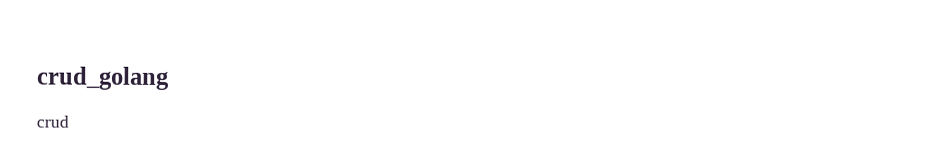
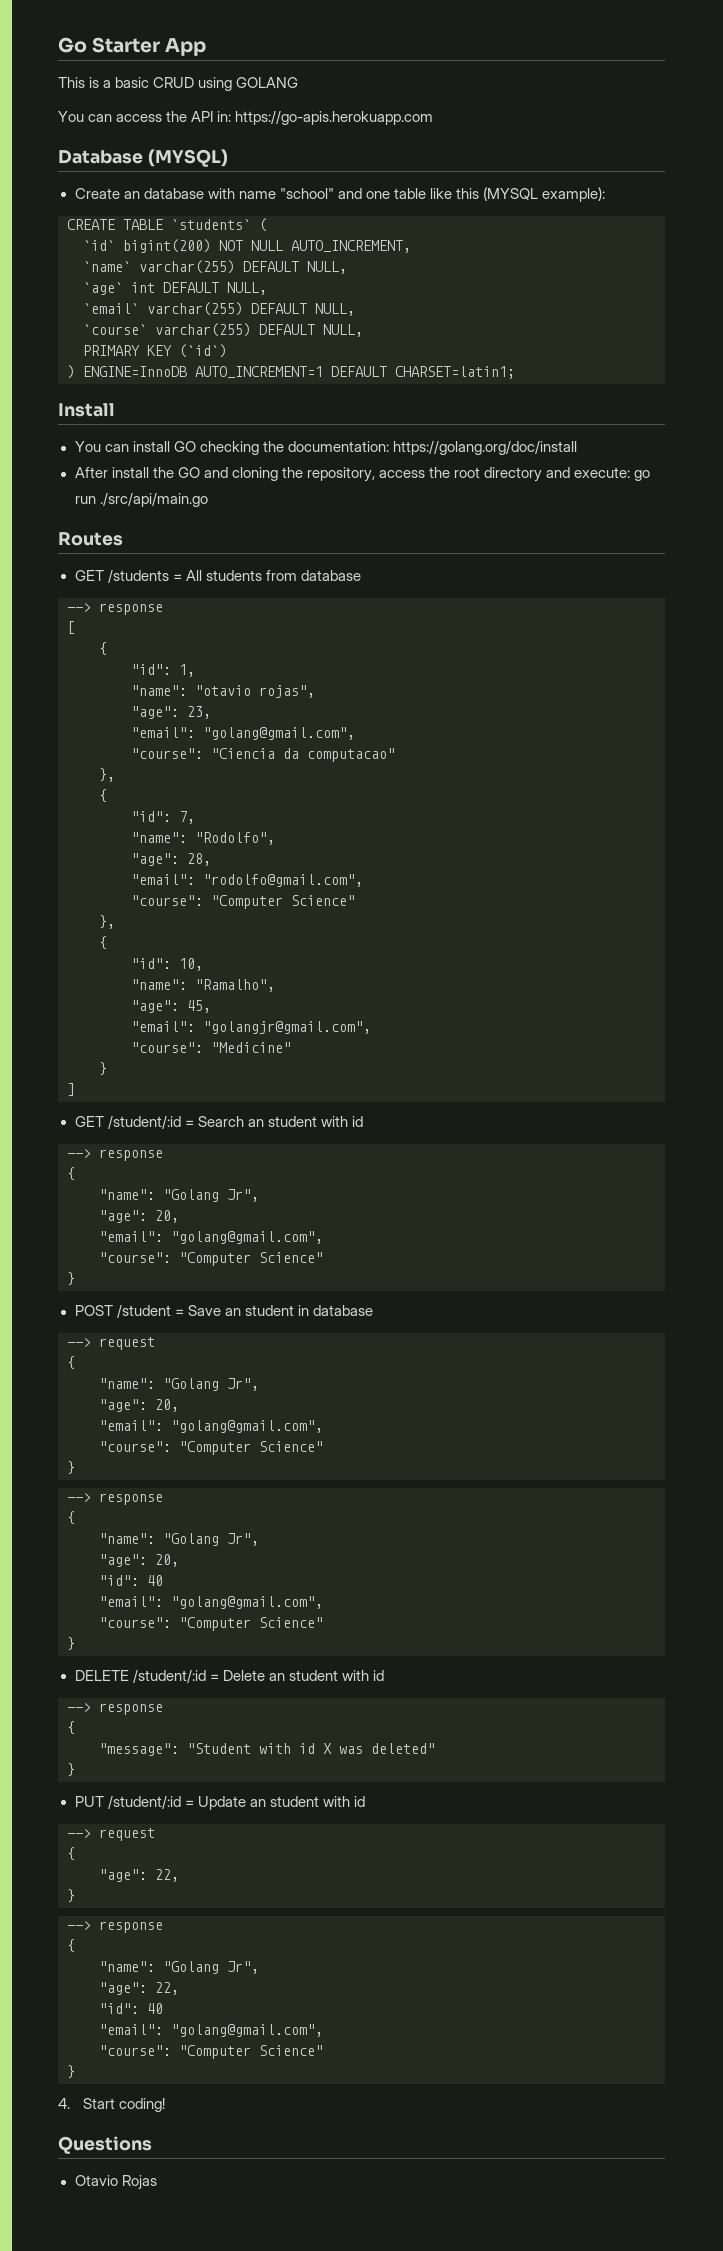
[36,66,170,90] [36,115,69,128] crud_golang // crud -> [58,37,207,56] [58,77,299,91] [58,110,434,125] [58,149,228,167] [74,187,606,202] [67,218,267,232] [83,239,411,253] [83,260,347,274] [83,282,267,295] [83,302,355,316] [83,323,363,337] [83,344,227,358] [67,365,515,379] [58,403,115,417] [74,440,577,455] [74,467,651,482] [74,492,208,507] [58,532,123,546] [74,569,361,583] [67,603,163,615] [67,621,75,634] [99,642,107,655] [131,664,195,677] [131,685,315,698] [131,706,211,719] [131,727,355,740] [131,748,395,762] [99,768,115,782] [99,789,107,802] [131,811,195,824] [131,832,275,845] [131,853,211,866] [131,874,363,887] [131,895,355,909] [99,915,115,929] [99,936,107,949] [131,958,203,971] [131,979,275,992] [131,1000,211,1013] [131,1021,371,1034] [131,1042,291,1053] [99,1062,107,1075] [67,1083,75,1096] [74,1115,363,1129] [67,1149,163,1161] [67,1167,75,1180] [99,1189,259,1202] [99,1210,179,1223] [99,1231,323,1244] [99,1252,323,1266] [67,1272,75,1285] [74,1304,373,1318] [67,1337,155,1350] [67,1356,75,1369] [99,1378,259,1391] [99,1399,179,1412] [99,1420,323,1433] [99,1441,323,1455] [67,1461,75,1474] [67,1493,163,1505] [67,1511,75,1524] [99,1533,259,1546] [99,1554,179,1567] [99,1575,163,1586] [99,1596,323,1609] [99,1617,323,1631] [67,1637,75,1650] [74,1669,384,1683] [67,1703,163,1715] [67,1721,75,1734] [99,1743,435,1756] [67,1763,75,1776] [74,1795,365,1810] [67,1828,155,1841] [67,1847,75,1860] [99,1869,179,1882] [67,1889,75,1902] [67,1921,163,1933] [67,1939,75,1952] [99,1961,259,1974] [99,1982,179,1995] [99,2003,163,2014] [99,2024,323,2037] [99,2045,323,2059] [67,2065,75,2078] [58,2098,165,2112] [58,2136,152,2154] [74,2175,157,2190] Go Starter App // This is a basic CRUD using GOLANG // You can access the API in: https://go-apis.herokuapp.com // Database (MYSQL) // Create an database with name "school" and one table like this (MYSQL example): // CREATE TABLE `students` ( // `id` bigint(200) NOT NULL AUTO_INCREMENT, // `name` varchar(255) DEFAULT NULL, // `age` int DEFAULT NULL, // `email` varchar(255) DEFAULT NULL, // `course` varchar(255) DEFAULT NULL, // PRIMARY KEY (`id`) // ) ENGINE=InnoDB AUTO_INCREMENT=1 DEFAULT CHARSET=latin1; // Install // You can install GO checking the documentation: https://golang.org/doc/install // After install the GO and cloning the repository, access the root directory and execute: go run ./src/api/main.go // Routes // GET /students = All students from database // --> response // [ // { // "id": 1, // "name": "otavio rojas", // "age": 23, // "email": "golang@gmail.com", // "course": "Ciencia da computacao" // }, // { // "id": 7, // "name": "Rodolfo", // "age": 28, // "email": "rodolfo@gmail.com", // "course": "Computer Science" // }, // { // "id": 10, // "name": "Ramalho", // "age": 45, // "email": "golangjr@gmail.com", // "course": "Medicine" // } // ] // GET /student/:id = Search an student with id // --> response // { // "name": "Golang Jr", // "age": 20, // "email": "golang@gmail.com", // "course": "Computer Science" // } // POST /student = Save an student in database // --> request // { // "name": "Golang Jr", // "age": 20, // "email": "golang@gmail.com", // "course": "Computer Science" // } // --> response // { // "name": "Golang Jr", // "age": 20, // "id": 40 // "email": "golang@gmail.com", // "course": "Computer Science" // } // DELETE /student/:id = Delete an student with id // --> response // { // "message": "Student with id X was deleted" // } // PUT /student/:id = Update an student with id // --> request // { // "age": 22, // } // --> response // { // "name": "Golang Jr", // "age": 22, // "id": 40 // "email": "golang@gmail.com", // "course": "Computer Science" // } // 4. Start coding! // Questions // Otavio Rojas

